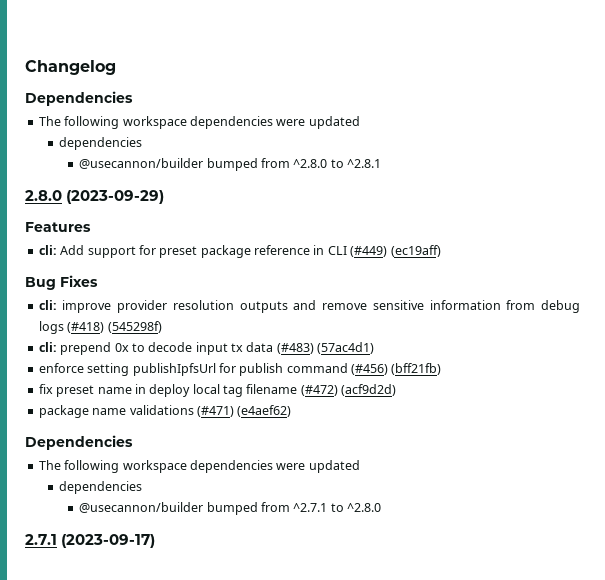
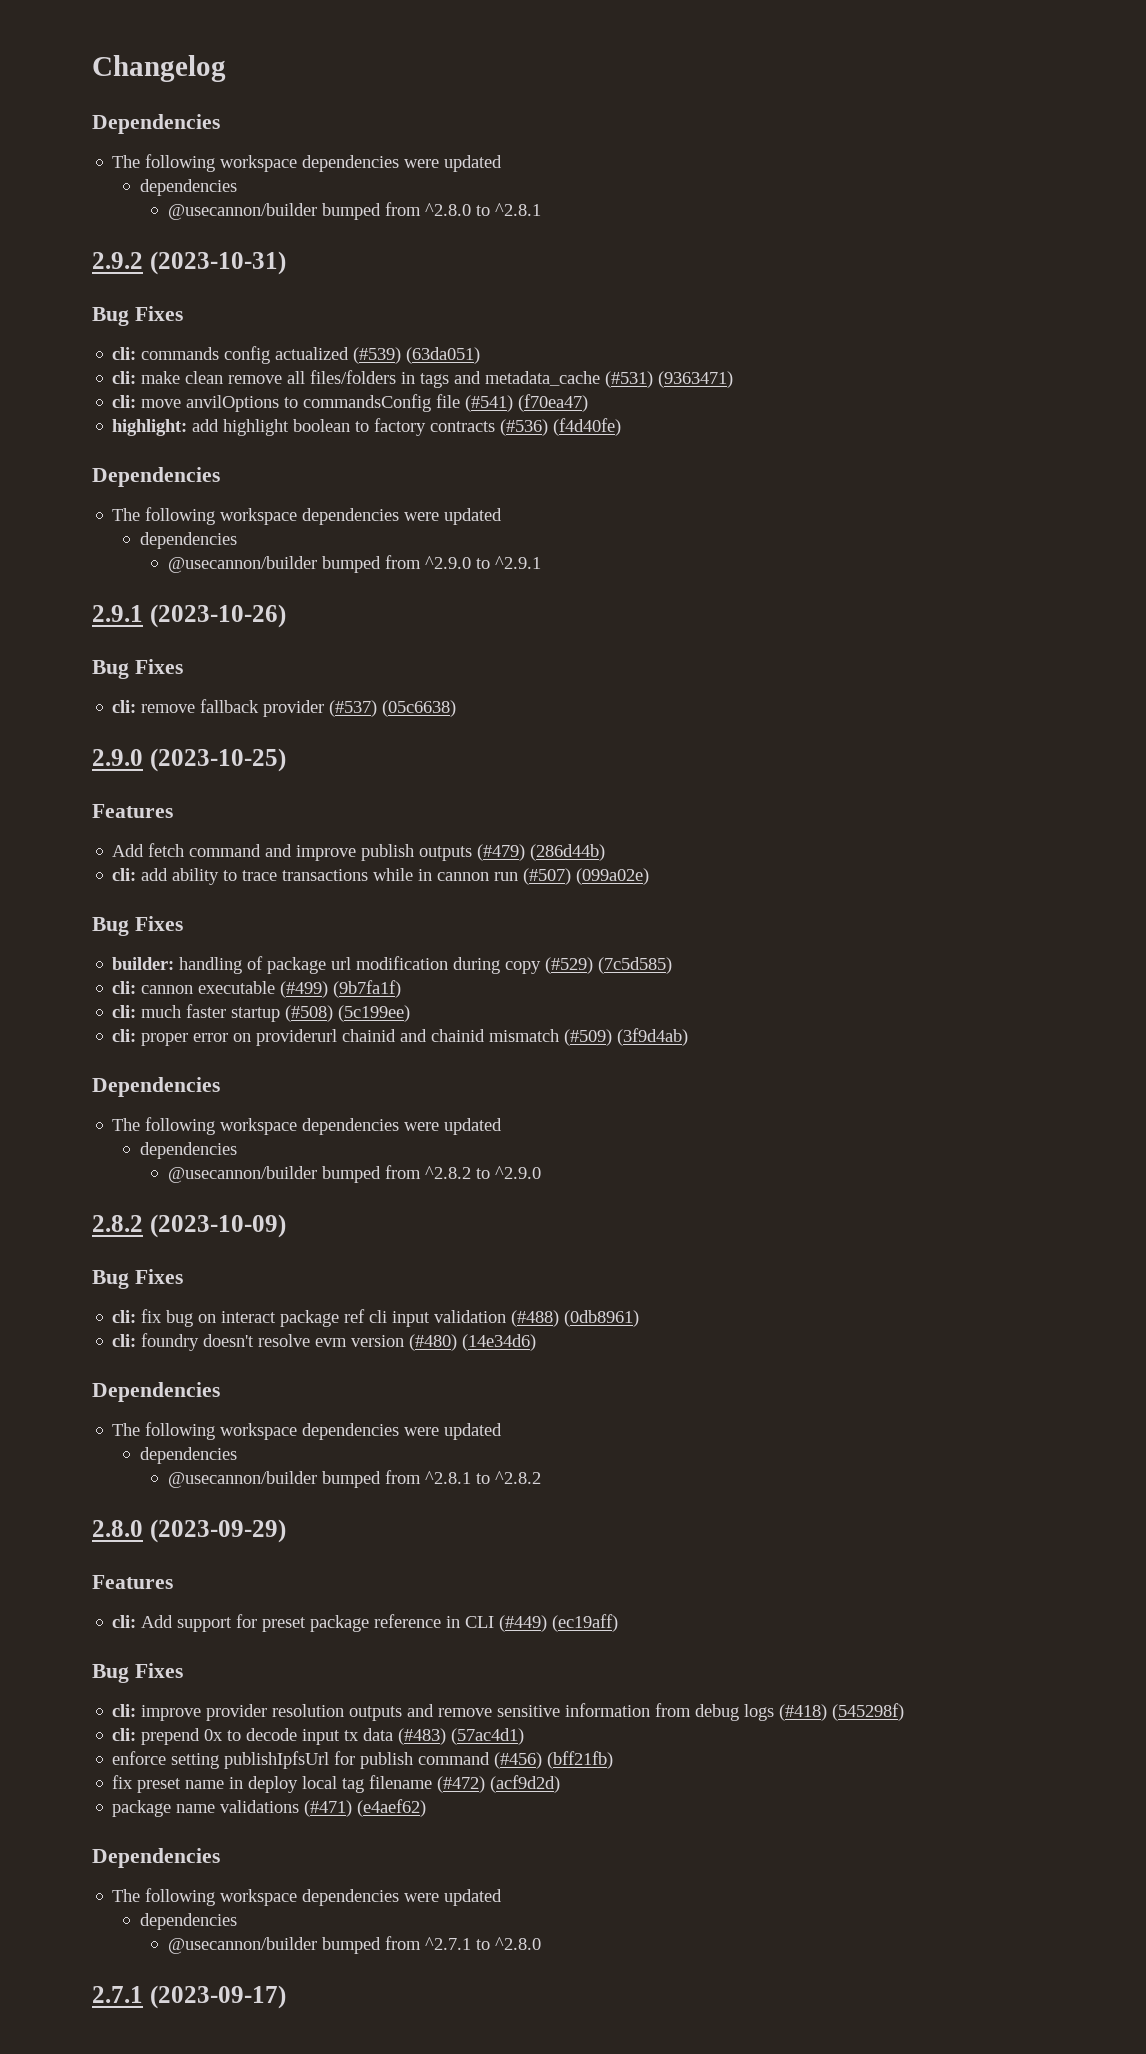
(382, 163) none -> [92,251,286,275] [92,306,183,326] [112,346,481,364] [112,370,734,388] [112,394,589,412] [112,418,622,436] [92,467,220,487] [112,507,503,525] [139,532,237,549] [167,555,541,573] [92,604,286,628] [92,659,183,679] [112,699,457,717] [92,748,286,772] [92,804,173,818] [112,843,606,861] [112,868,650,885] [92,916,183,936] [112,956,673,974] [112,980,402,998] [112,1004,411,1022] [112,1028,689,1046] [92,1077,220,1097] [112,1117,503,1135] [139,1142,237,1159] [167,1165,541,1183] [92,1214,286,1238] [92,1269,183,1289] [112,1309,640,1327] [112,1333,537,1351] [92,1382,220,1402] [112,1422,503,1440] [139,1447,237,1464] [167,1470,541,1488] // 2.9.2 (2023-10-31) // Bug Fixes // cli: commands config actualized (#539) (63da051) // cli: make clean remove all files/folders in tags and metadata_cache (#531) (9363471) // cli: move anvilOptions to commandsConfig file (#541) (f70ea47) // highlight: add highlight boolean to factory contracts (#536) (f4d40fe) // Dependencies // The following workspace dependencies were updated // dependencies // @usecannon/builder bumped from ^2.9.0 to ^2.9.1 // 2.9.1 (2023-10-26) // Bug Fixes // cli: remove fallback provider (#537) (05c6638) // 2.9.0 (2023-10-25) // Features // Add fetch command and improve publish outputs (#479) (286d44b) // cli: add ability to trace transactions while in cannon run (#507) (099a02e) // Bug Fixes // builder: handling of package url modification during copy (#529) (7c5d585) // cli: cannon executable (#499) (9b7fa1f) // cli: much faster startup (#508) (5c199ee) // cli: proper error on providerurl chainid and chainid mismatch (#509) (3f9d4ab) // Dependencies // The following workspace dependencies were updated // dependencies // @usecannon/builder bumped from ^2.8.2 to ^2.9.0 // 2.8.2 (2023-10-09) // Bug Fixes // cli: fix bug on interact package ref cli input validation (#488) (0db8961) // cli: foundry doesn't resolve evm version (#480) (14e34d6) // Dependencies // The following workspace dependencies were updated // dependencies // @usecannon/builder bumped from ^2.8.1 to ^2.8.2

